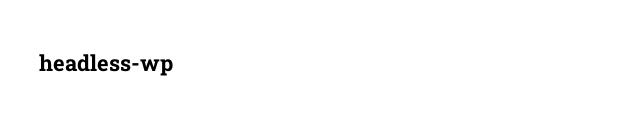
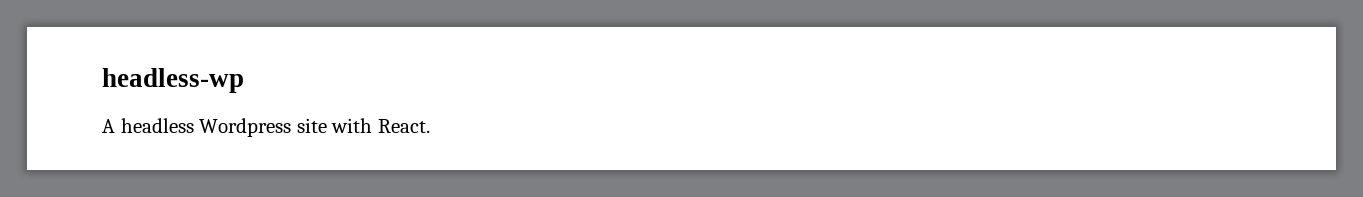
(173, 65) none -> [102,118,430,137] // A headless Wordpress site with React.

